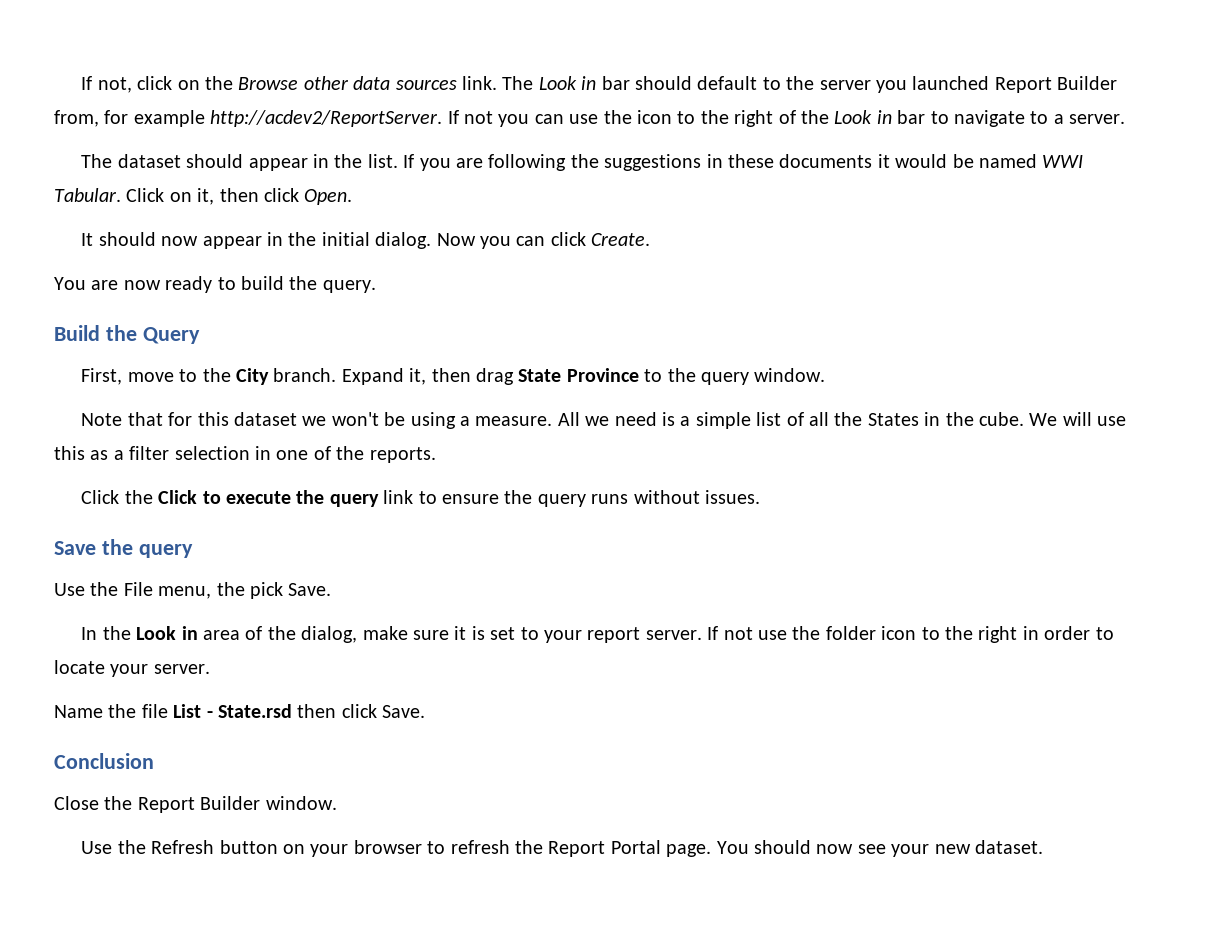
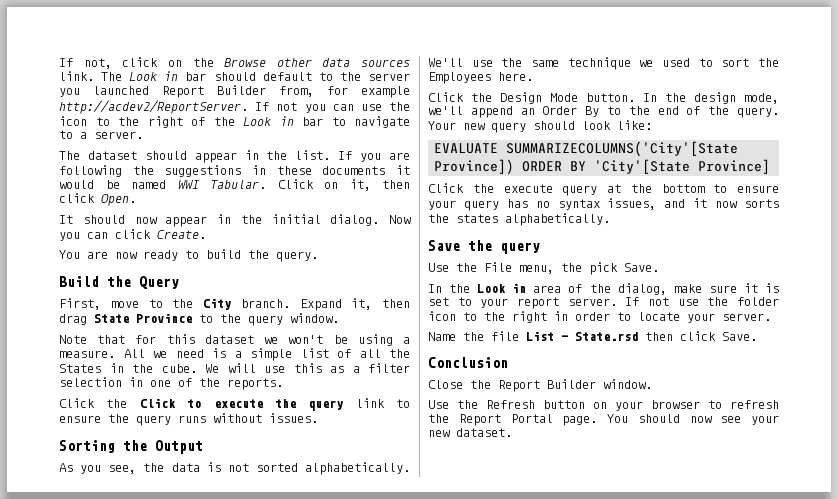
(761, 497) none -> [59,440,203,454] [59,462,410,475] [428,57,779,70] [428,72,533,84] [428,92,779,104] [428,106,779,118] [428,120,652,133] [434,141,739,157] [434,159,771,175] [428,183,779,196] [428,198,779,211] [428,213,610,226] // Sorting the Output // As you see, the data is not sorted alphabetically. We'll use the same technique we used to sort the Employees here. // Click the Design Mode button. In the design mode, we'll append an Order By to the end of the query. Your new query should look like: // EVALUATE SUMMARIZECOLUMNS('City'[State Province]) ORDER BY 'City'[State Province] // Click the execute query at the bottom to ensure your query has no syntax issues, and it now sorts the states alphabetically.

